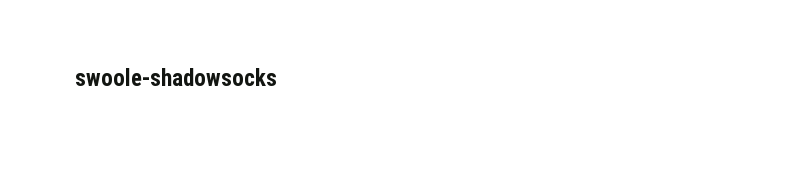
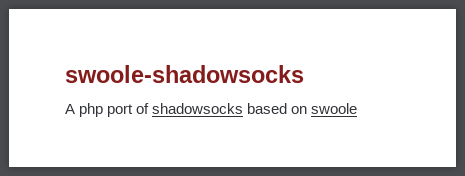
(277, 77) none -> [65,103,358,117] // A php port of shadowsocks based on swoole

